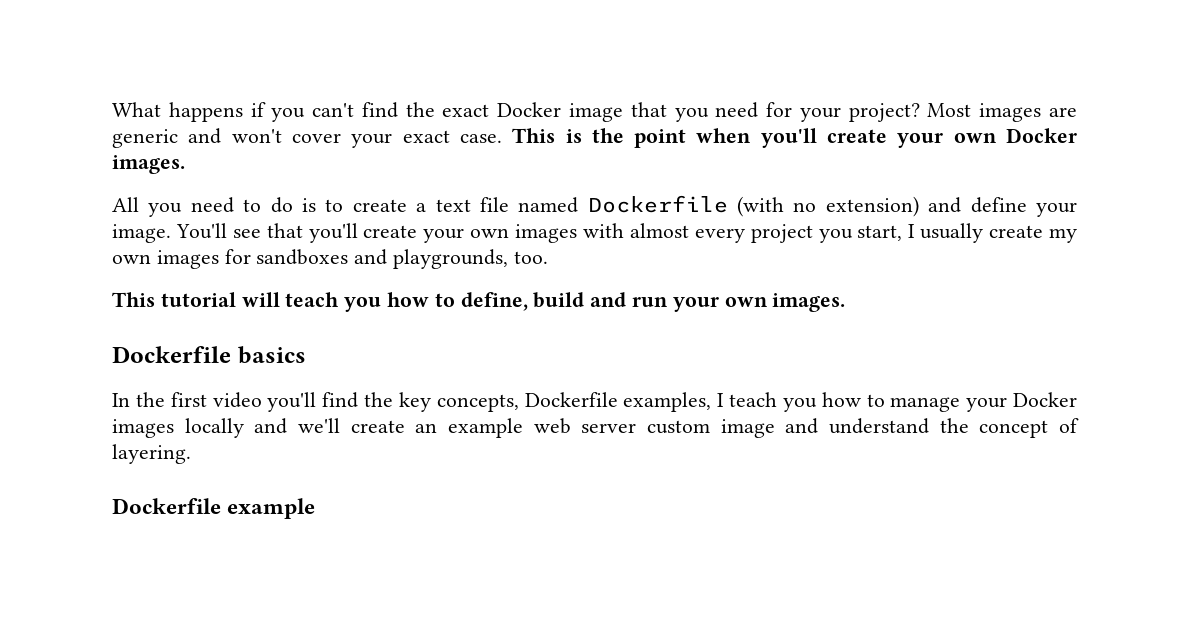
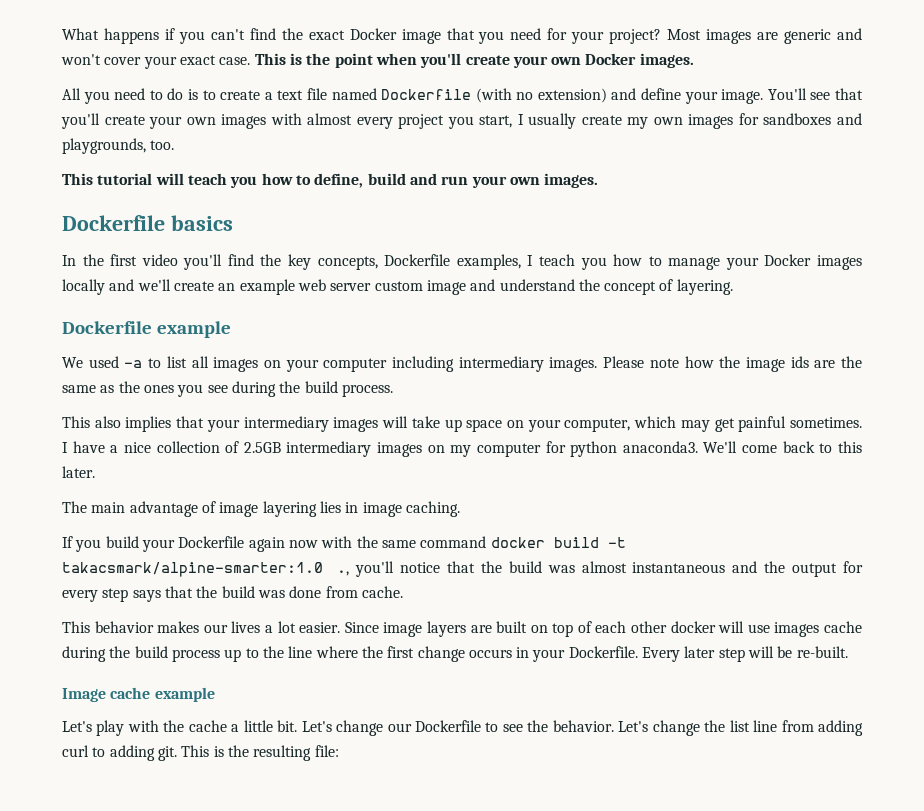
(316, 508) none -> [62,356,863,372] [62,381,393,397] [62,416,862,432] [62,441,863,457] [62,466,95,478] [62,501,460,517] [62,536,626,552] [62,561,864,577] [62,586,403,602] [62,621,862,637] [62,646,848,662] [62,687,215,702] [62,720,864,736] [62,745,339,761] // We used -a to list all images on your computer including intermediary images. Please note how the image ids are the same as the ones you see during the build process. // This also implies that your intermediary images will take up space on your computer, which may get painful sometimes. I have a nice collection of 2.5GB intermediary images on my computer for python anaconda3. We'll come back to this later. // The main advantage of image layering lies in image caching. // If you build your Dockerfile again now with the same command docker build -t takacsmark/alpine-smarter:1.0 ., you'll notice that the build was almost instantaneous and the output for every step says that the build was done from cache. // This behavior makes our lives a lot easier. Since image layers are built on top of each other docker will use images cache during the build process up to the line where the first change occurs in your Dockerfile. Every later step will be re-built. // Image cache example // Let's play with the cache a little bit. Let's change our Dockerfile to see the behavior. Let's change the list line from adding curl to adding git. This is the resulting file:

